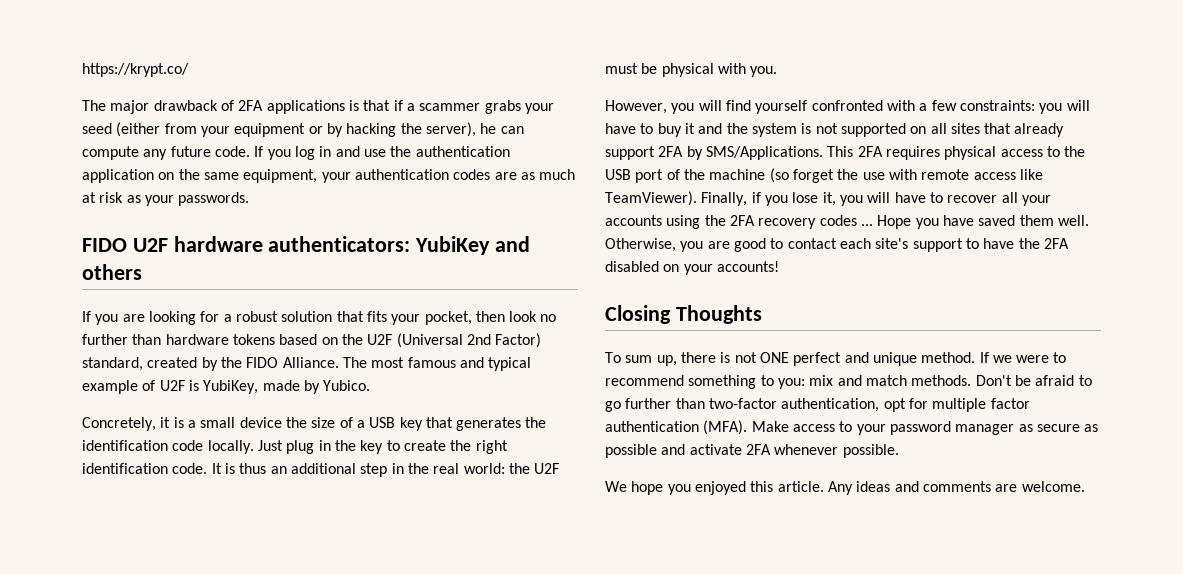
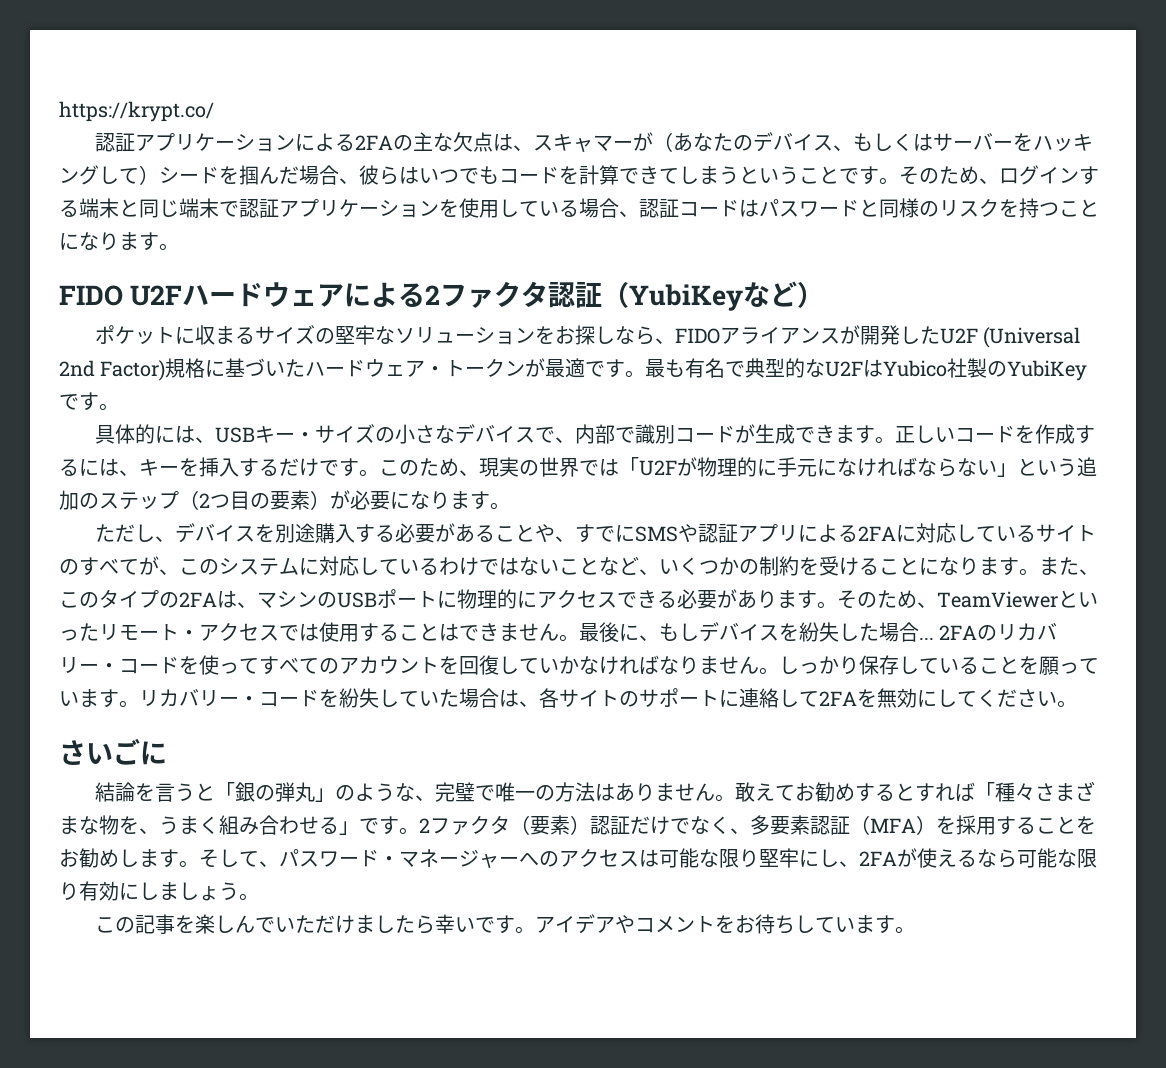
[82,100,554,114] [82,122,524,137] [82,146,510,160] [82,169,576,183] [82,192,250,206] [82,236,531,255] [82,264,142,280] [82,311,557,325] [82,333,542,348] [82,357,532,371] [82,380,371,394] [82,417,547,431] [82,440,508,454] [82,463,560,477] [605,63,778,77] [605,100,1090,114] [605,123,1065,137] [605,146,1086,160] [605,168,1043,183] [605,191,1051,206] [605,215,1089,229] [605,238,1069,252] [605,261,779,275] [605,305,762,324] [605,352,1067,366] [605,375,1092,389] [605,398,1030,412] [605,420,1099,435] [605,444,899,458] [605,481,1085,495] The major drawback of 2FA applications is that if a scammer grabs your seed (either from your equipment or by hacking the server), he can compute any future code. If you log in and use the authentication application on the same equipment, your authentication codes are as much at risk as your passwords. // FIDO U2F hardware authenticators: YubiKey and others // If you are looking for a robust solution that fits your pocket, then look no further than hardware tokens based on the U2F (Universal 2nd Factor) standard, created by the FIDO Alliance. The most famous and typical example of U2F is YubiKey, made by Yubico. // Concretely, it is a small device the size of a USB key that generates the identification code locally. Just plug in the key to create the right identification code. It is thus an additional step in the real world: the U2F must be physical with you. // However, you will find yourself confronted with a few constraints: you will have to buy it and the system is not supported on all sites that already support 2FA by SMS/Applications. This 2FA requires physical access to the USB port of the machine (so forget the use with remote access like TeamViewer). Finally, if you lose it, you will have to recover all your accounts using the 2FA recovery codes ... Hope you have saved them well. Otherwise, you are good to contact each site's support to have the 2FA disabled on your accounts! // Closing Thoughts // To sum up, there is not ONE perfect and unique method. If we were to recommend something to you: mix and match methods. Don't be afraid to go further than two-factor authentication, opt for multiple factor authentication (MFA). Make access to your password manager as secure as possible and activate 2FA whenever possible. // We hope you enjoyed this article. Any ideas and comments are welcome. -> [94,132,1093,152] [59,165,1099,185] [59,198,1099,218] [59,232,179,251] [59,281,825,311] [94,325,1080,348] [59,358,1088,381] [59,392,119,411] [94,424,1095,444] [59,457,1097,477] [59,490,510,510] [94,523,1096,544] [59,556,1099,576] [59,589,1098,609] [59,622,1058,642] [59,655,1099,675] [59,688,1077,708] [59,738,167,765] [94,781,1095,802] [59,815,1096,835] [59,848,1097,868] [59,881,259,901] [94,914,915,934] 認証アプリケーションによる2FAの主な欠点は、スキャマーが（あなたのデバイス、もしくはサーバーをハッキングして）シードを掴んだ場合、彼らはいつでもコードを計算できてしまうということです。そのため、ログインする端末と同じ端末で認証アプリケーションを使用している場合、認証コードはパスワードと同様のリスクを持つことになります。 // FIDO U2Fハードウェアによる2ファクタ認証（YubiKeyなど） // ポケットに収まるサイズの堅牢なソリューションをお探しなら、FIDOアライアンスが開発したU2F (Universal 2nd Factor)規格に基づいたハードウェア・トークンが最適です。最も有名で典型的なU2FはYubico社製のYubiKeyです。 // 具体的には、USBキー・サイズの小さなデバイスで、内部で識別コードが生成できます。正しいコードを作成するには、キーを挿入するだけです。このため、現実の世界では「U2Fが物理的に手元になければならない」という追加のステップ（2つ目の要素）が必要になります。 // ただし、デバイスを別途購入する必要があることや、すでにSMSや認証アプリによる2FAに対応しているサイトのすべてが、このシステムに対応しているわけではないことなど、いくつかの制約を受けることになります。また、このタイプの2FAは、マシンのUSBポートに物理的にアクセスできる必要があります。そのため、TeamViewerといったリモート・アクセスでは使用することはできません。最後に、もしデバイスを紛失した場合... 2FAのリカバリー・コードを使ってすべてのアカウントを回復していかなければなりません。しっかり保存していることを願っています。リカバリー・コードを紛失していた場合は、各サイトのサポートに連絡して2FAを無効にしてください。 // さいごに // 結論を言うと「銀の弾丸」のような、完璧で唯一の方法はありません。敢えてお勧めするとすれば「種々さまざまな物を、うまく組み合わせる」です。2ファクタ（要素）認証だけでなく、多要素認証（MFA）を採用することをお勧めします。そして、パスワード・マネージャーへのアクセスは可能な限り堅牢にし、2FAが使えるなら可能な限り有効にしましょう。 // この記事を楽しんでいただけましたら幸いです。アイデアやコメントをお待ちしています。

